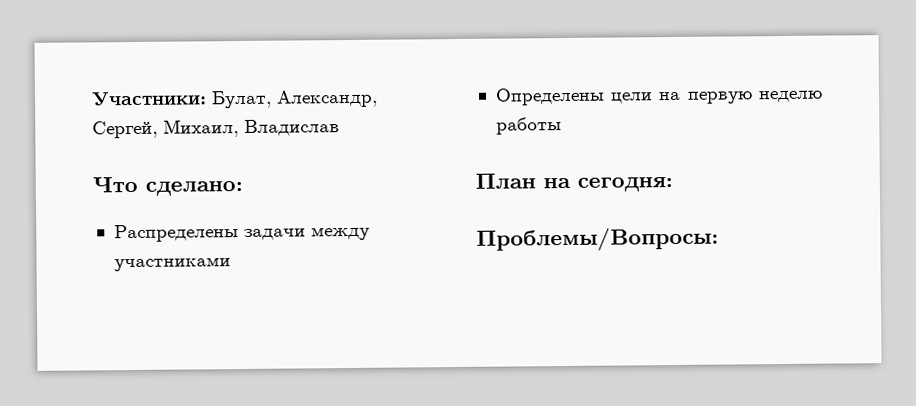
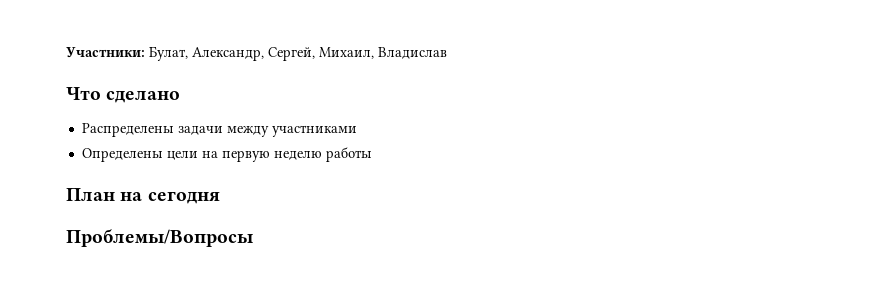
[145,180,243,196] сделано: -> [106,90,181,103] сделано
[577,177,673,192] [476,226,719,252] сегодня: // Проблемы/Вопросы: -> [147,191,220,204] [66,229,254,247] сегодня // Проблемы/Вопросы

